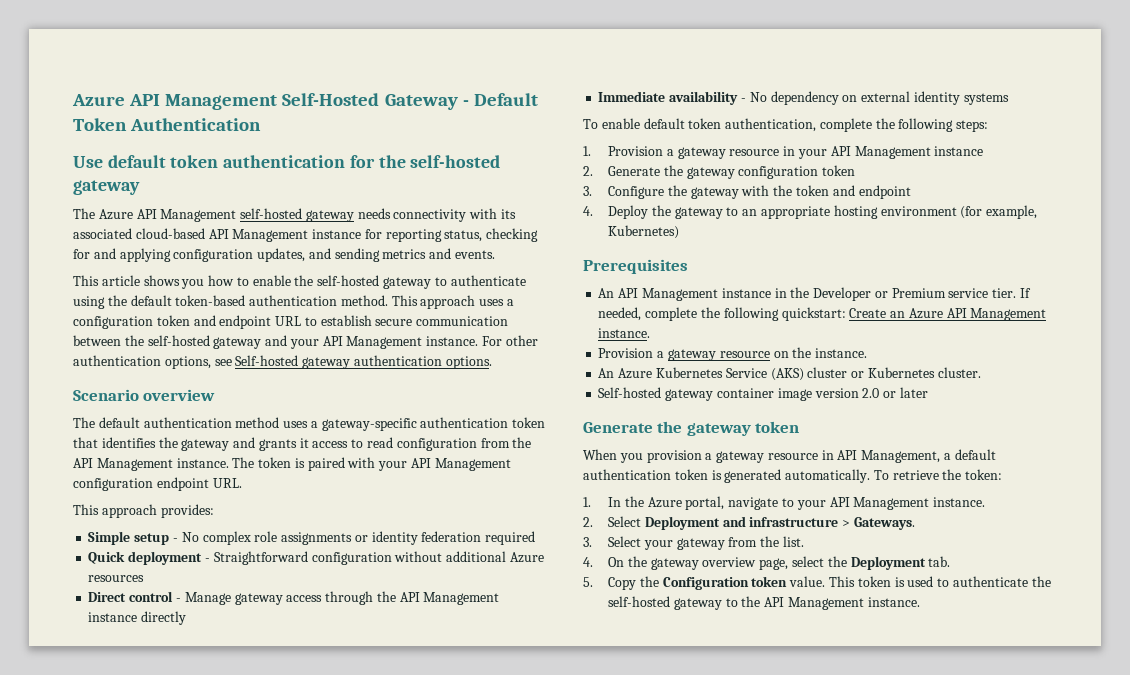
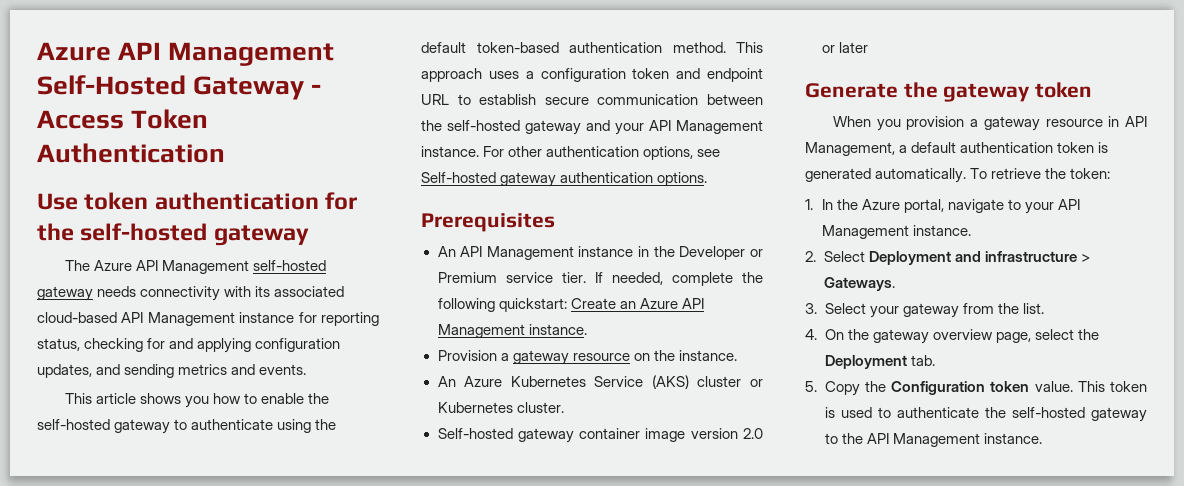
[473,93,538,106] Default -> [37,110,124,129] Access
[107,155,166,168] default -> (78, 201) none
[73,389,216,401] [73,417,546,431] [73,437,532,451] [73,457,511,471] [73,477,242,491] [73,504,214,518] [88,531,536,545] [88,551,544,565] [88,575,145,582] [88,591,500,605] [88,611,187,625] [598,91,1009,105] [583,118,989,132] [583,146,984,159] [583,165,856,179] [583,185,911,199] [583,205,1038,219] [608,225,680,239] // Scenario overview // The default authentication method uses a gateway-specific authentication token that identifies the gateway and grants it access to read configuration from the API Management instance. The token is paired with your API Management configuration endpoint URL. // This approach provides: // Simple setup - No complex role assignments or identity federation required // Quick deployment - Straightforward configuration without additional Azure resources // Direct control - Manage gateway access through the API Management instance directly // Immediate availability - No dependency on external identity systems // To enable default token authentication, complete the following steps: // 1. Provision a gateway resource in your API Management instance // 2. Generate the gateway configuration token // 3. Configure the gateway with the token and endpoint // 4. Deploy the gateway to an appropriate hosting environment (for example, Kubernetes) -> (708, 179) none

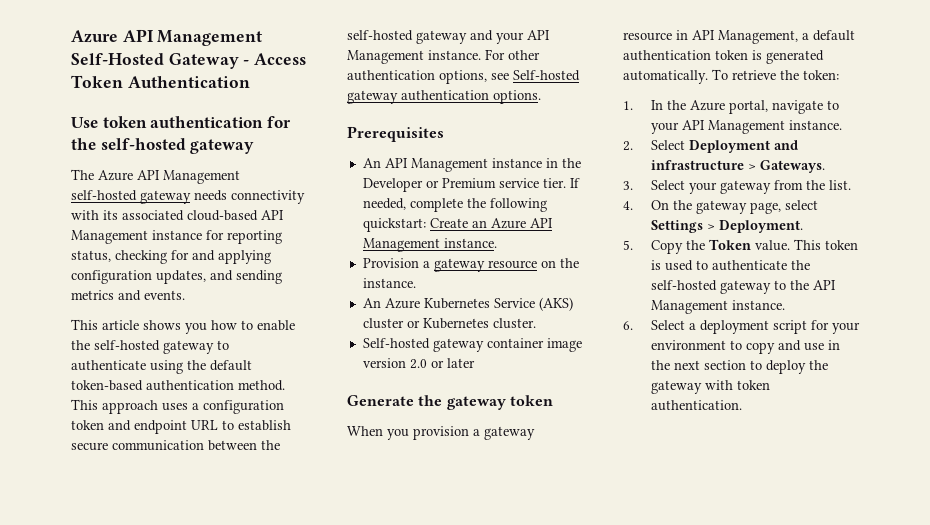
[932,329,993,340] overview -> (747, 207) none
[1077,329,1099,340] [824,355,935,369] the Deployment tab. -> [650,220,803,233] Settings > Deployment.
[891,381,1030,395] Configuration token -> [708,239,751,250] Token
(1042, 438) none -> [623,320,860,334] [650,340,840,354] [650,360,828,374] [650,380,770,394] [650,400,742,411] // 6. Select a deployment script for your environment to copy and use in the next section to deploy the gateway with token authentication.

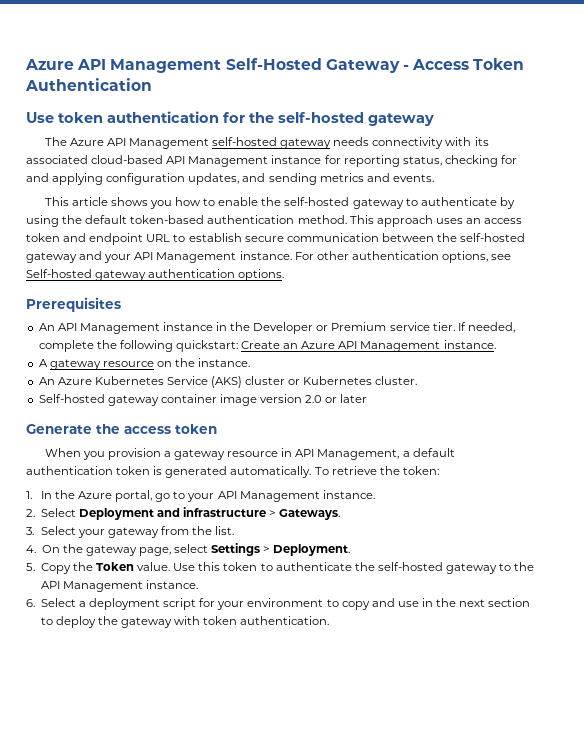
(146, 365) none -> [499,197,515,209] by
[192,400,284,414] a configuration -> [465,218,523,224] an access
[362,258,430,268] Provision a -> [38,359,48,367] A
[446,396,506,410] gateway -> [124,426,171,434] access
[771,100,823,114] navigate -> [155,493,171,502] go
[793,239,858,250] [650,260,693,271] This token is used -> [173,562,258,571] Use this token

